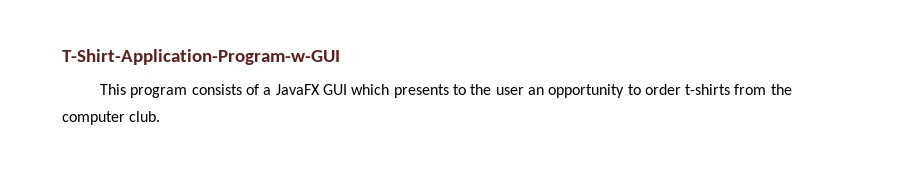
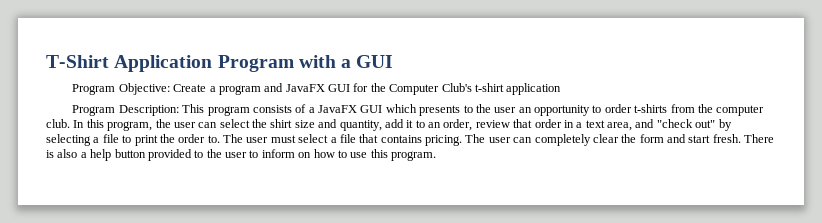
[62,49,340,65] T-Shirt-Application-Program-w-GUI // -> [46,55,394,72] [72,83,562,95] [72,105,179,116] T-Shirt Application Program with a GUI // Program Objective: Create a program and JavaFX GUI for the Computer Club's t-shirt application // Program Description:
(161, 116) none -> [73,119,732,131] [46,134,775,146] [46,149,436,161] In this program, the user can select the shirt size and quantity, add it to an order, review that order in a text area, and "check out" by selecting a file to print the order to. The user must select a file that contains pricing. The user can completely clear the form and start fresh. There is also a help button provided to the user to inform on how to use this program.

